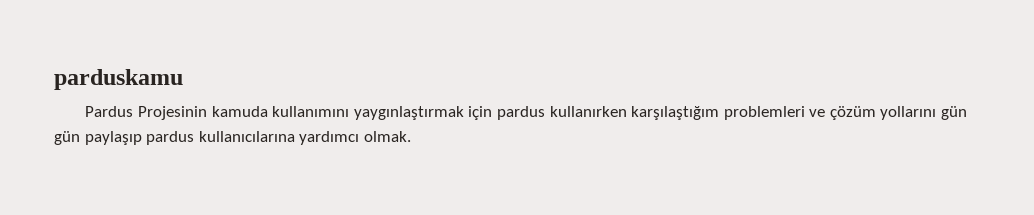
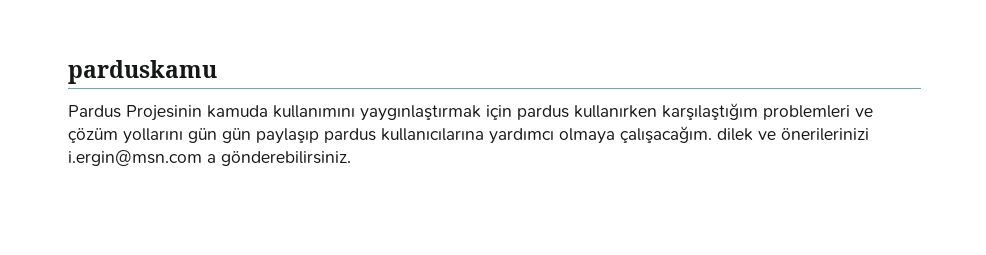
[363,131,411,142] olmak. -> [559,126,869,144] [68,150,351,166] olmaya çalışacağım. dilek ve önerilerinizi i.ergin@msn.com a gönderebilirsiniz.

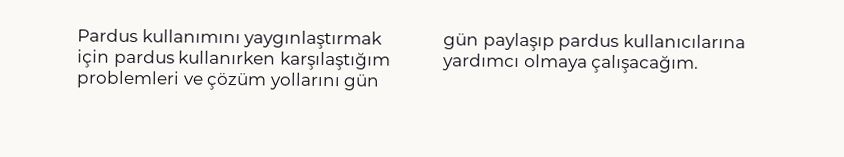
[68,60,217,84] [68,105,268,121] parduskamu // Pardus Projesinin kamuda -> [77,28,138,43] Pardus
[717,128,869,141] [68,150,351,166] dilek ve önerilerinizi i.ergin@msn.com a gönderebilirsiniz. -> (700, 64) none

